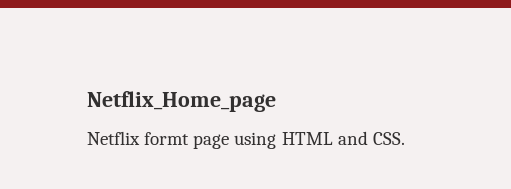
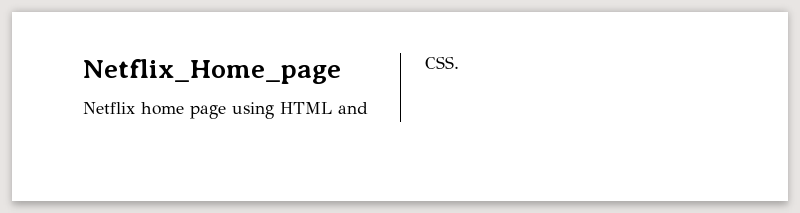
[144,132,190,145] formt -> [141,102,184,115] home

